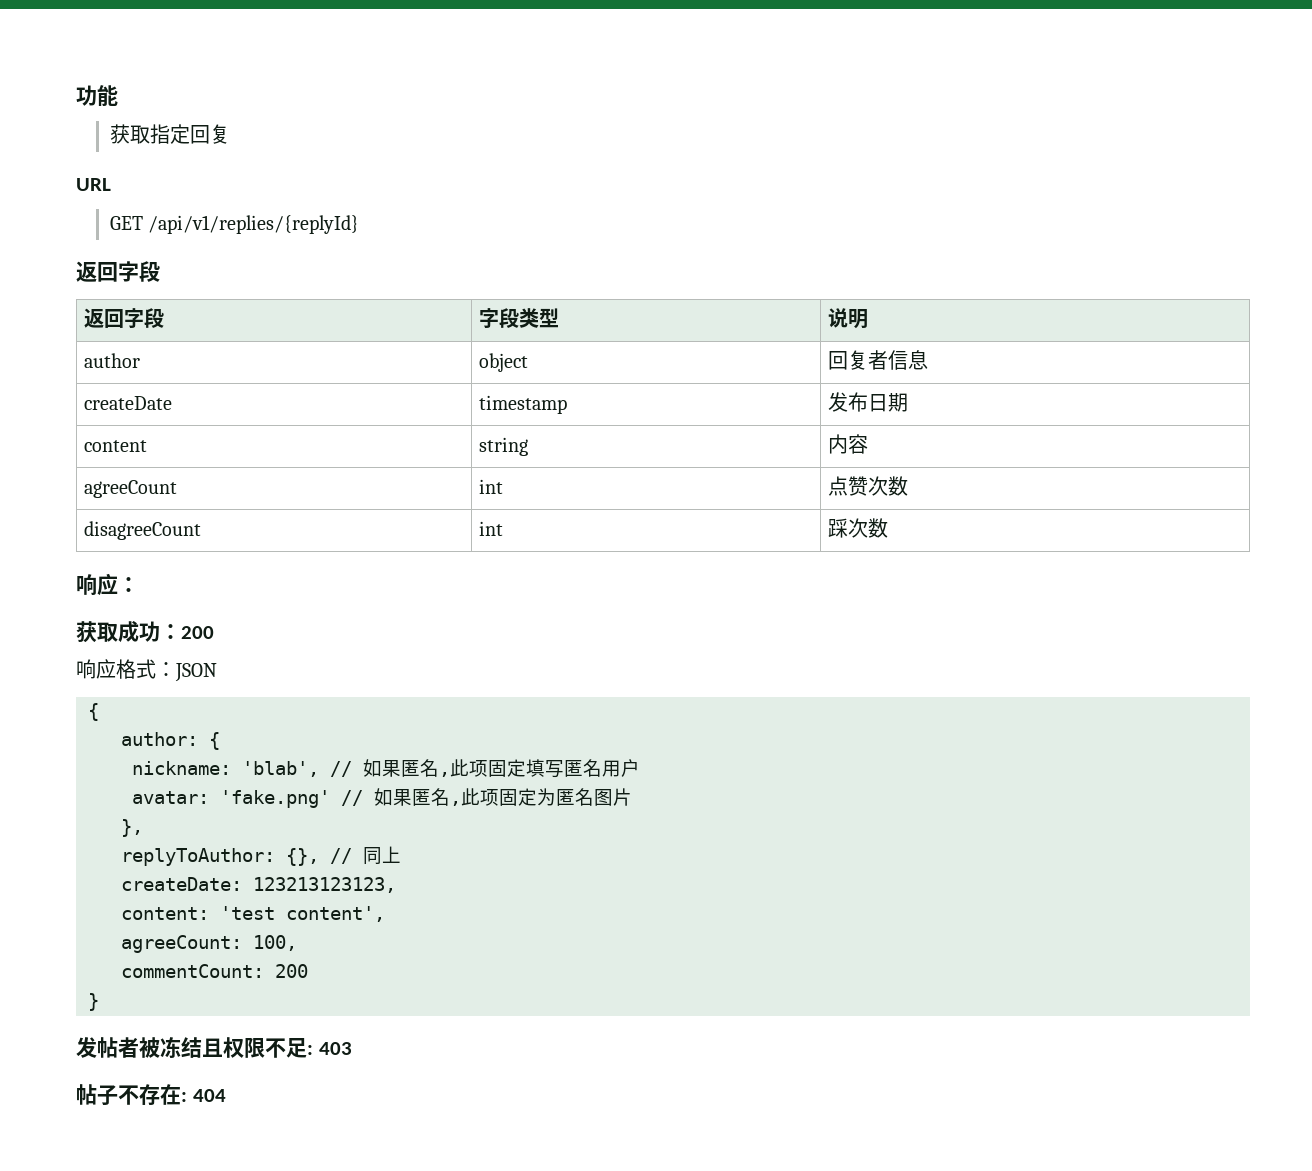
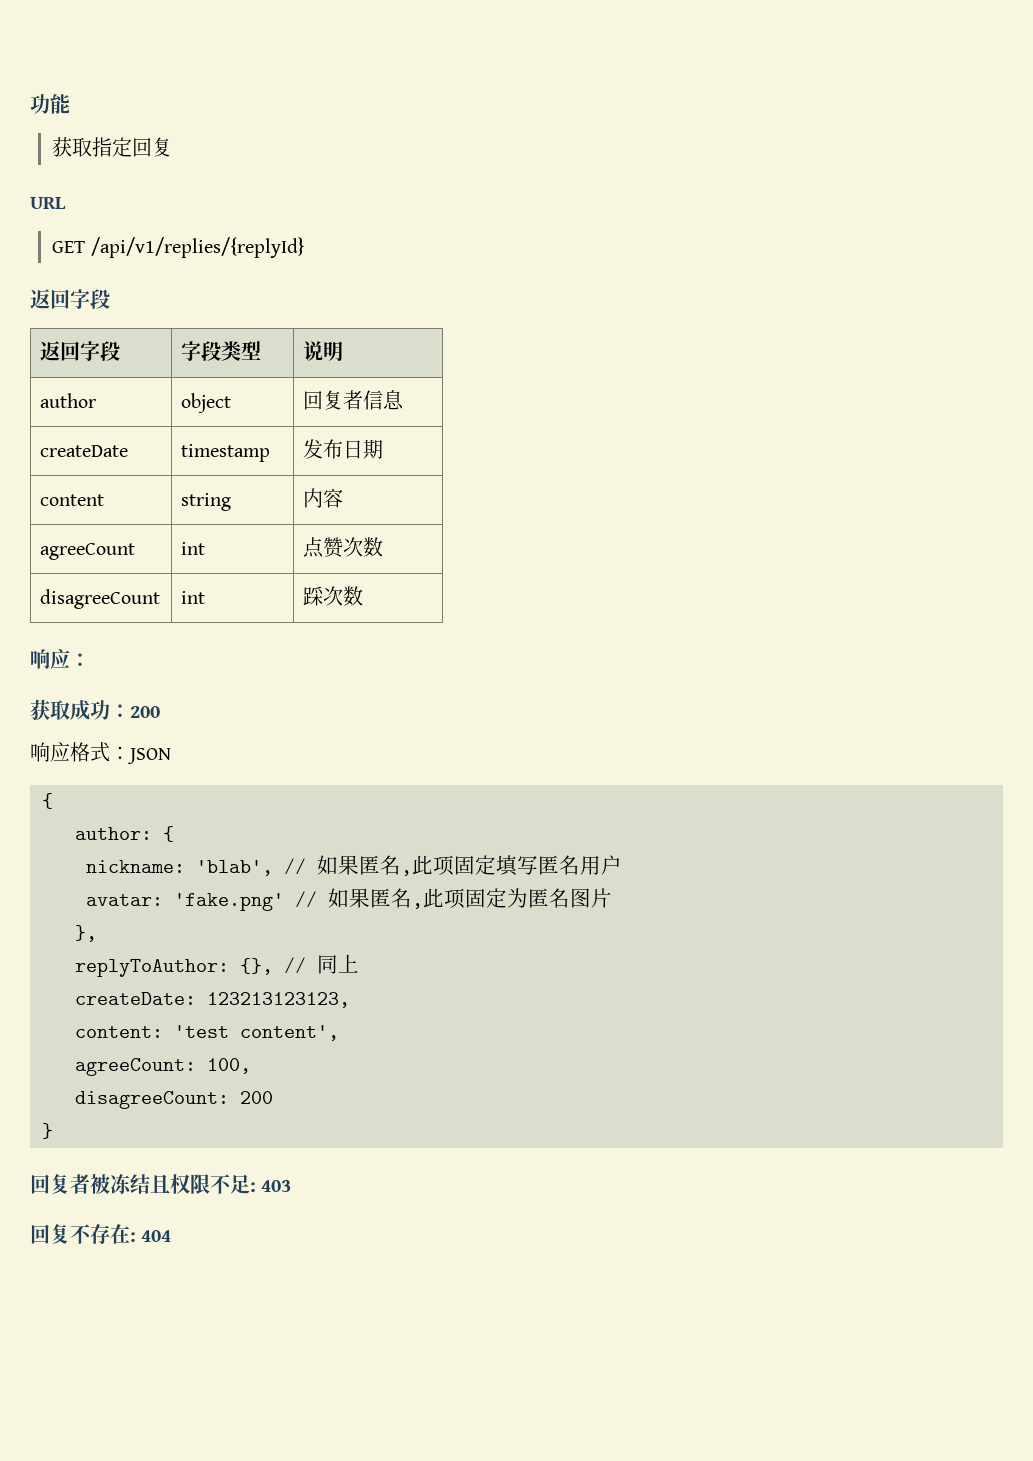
[121,964,264,978] commentCount: -> [75,1091,229,1109] disagreeCount:
[76,1037,118,1058] 发帖 -> [30,1174,70,1194] 回复
[76,1084,118,1106] 帖子 -> [30,1224,70,1244] 回复

